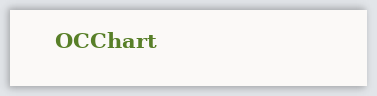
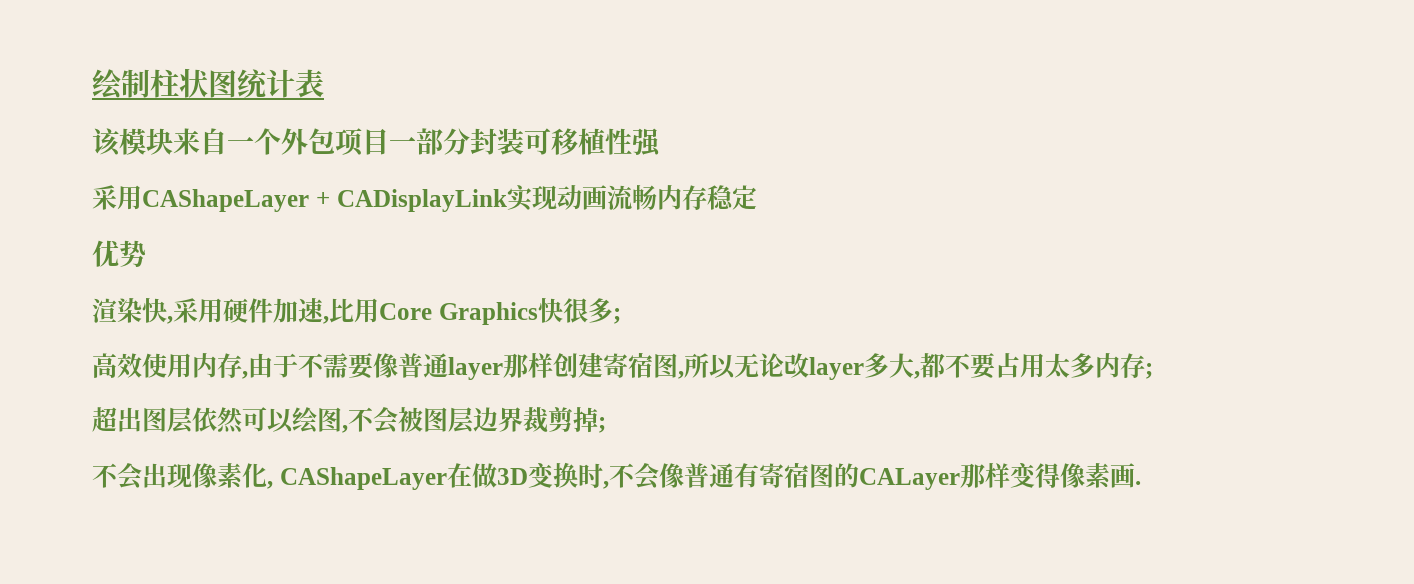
[55,32,157,48] OCChart -> [92,68,324,100] [92,128,662,157] [92,185,757,212] [92,240,146,267] [92,297,621,325] [92,352,1153,380] [92,407,606,434] [92,462,1141,490] 绘制柱状图统计表 // 该模块来自一个外包项目一部分封装可移植性强 // 采用CAShapeLayer + CADisplayLink实现动画流畅内存稳定 // 优势 // 渲染快,采用硬件加速,比用Core Graphics快很多; // 高效使用内存,由于不需要像普通layer那样创建寄宿图,所以无论改layer多大,都不要占用太多内存; // 超出图层依然可以绘图,不会被图层边界裁剪掉; // 不会出现像素化, CAShapeLayer在做3D变换时,不会像普通有寄宿图的CALayer那样变得像素画.

